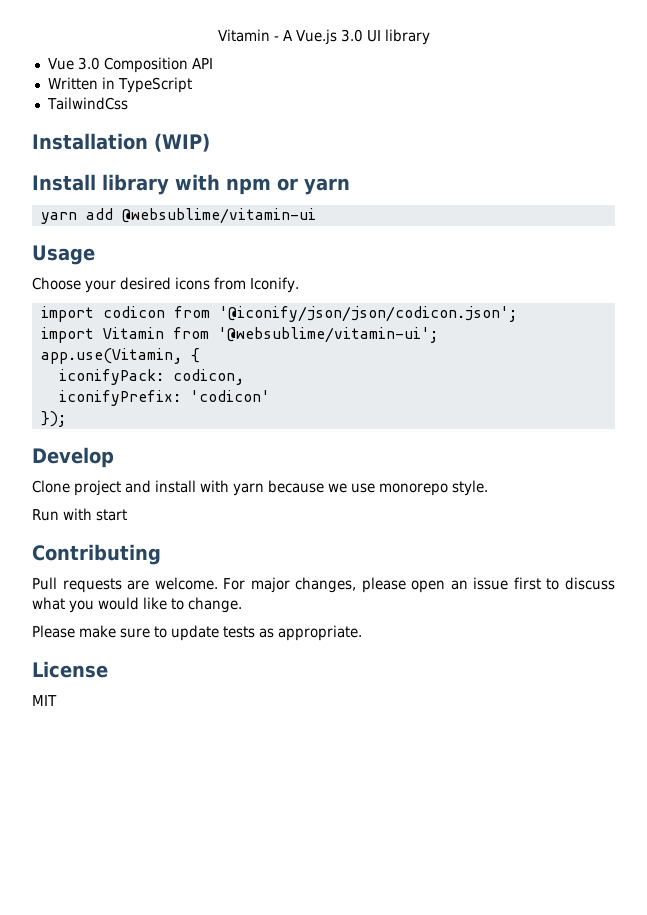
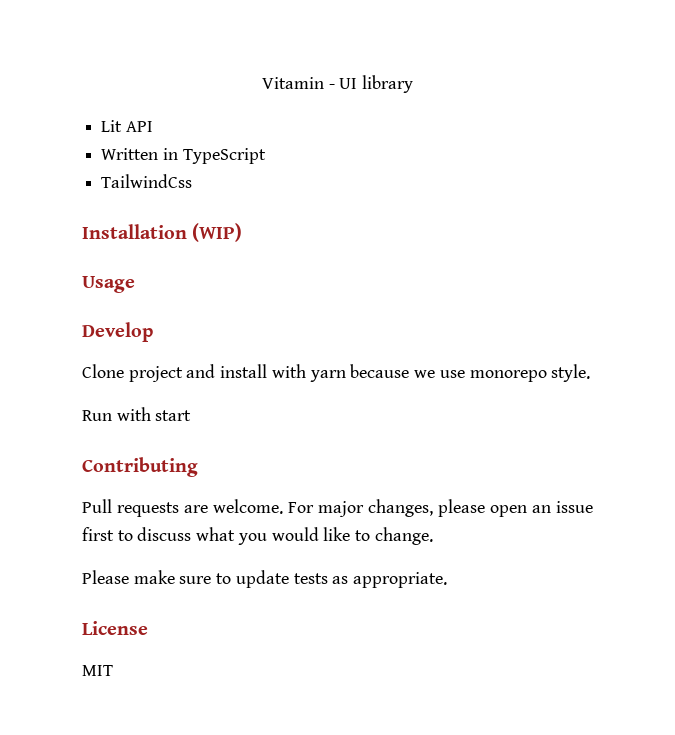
[282,29,363,45] A Vue.js 3.0 -> (335, 86) none
[47,57,188,73] Vue 3.0 Composition -> [101,120,123,132] Lit
[32,174,350,195] [40,208,316,224] [32,245,95,265] [32,277,299,293] [40,306,517,322] [40,327,438,343] [40,348,200,364] [58,369,244,385] [58,390,270,406] [40,411,66,427] Install library with npm or yarn // yarn add @websublime/vitamin-ui // Usage // Choose your desired icons from Iconify. // import codicon from '@iconify/json/json/codicon.json'; // import Vitamin from '@websublime/vitamin-ui'; // app.use(Vitamin, { // iconifyPack: codicon, // iconifyPrefix: 'codicon' // }); -> [82,276,135,293] Usage

